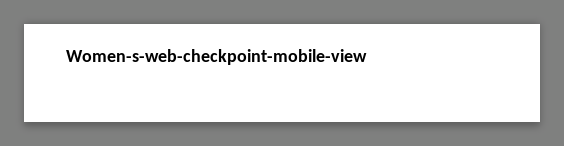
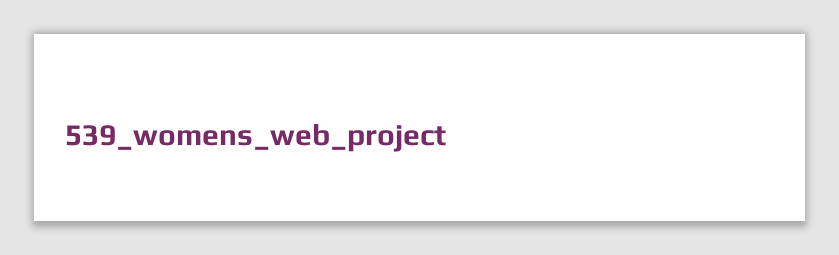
[66,49,367,65] Women-s-web-checkpoint-mobile-view -> [65,124,446,152] 539_womens_web_project

